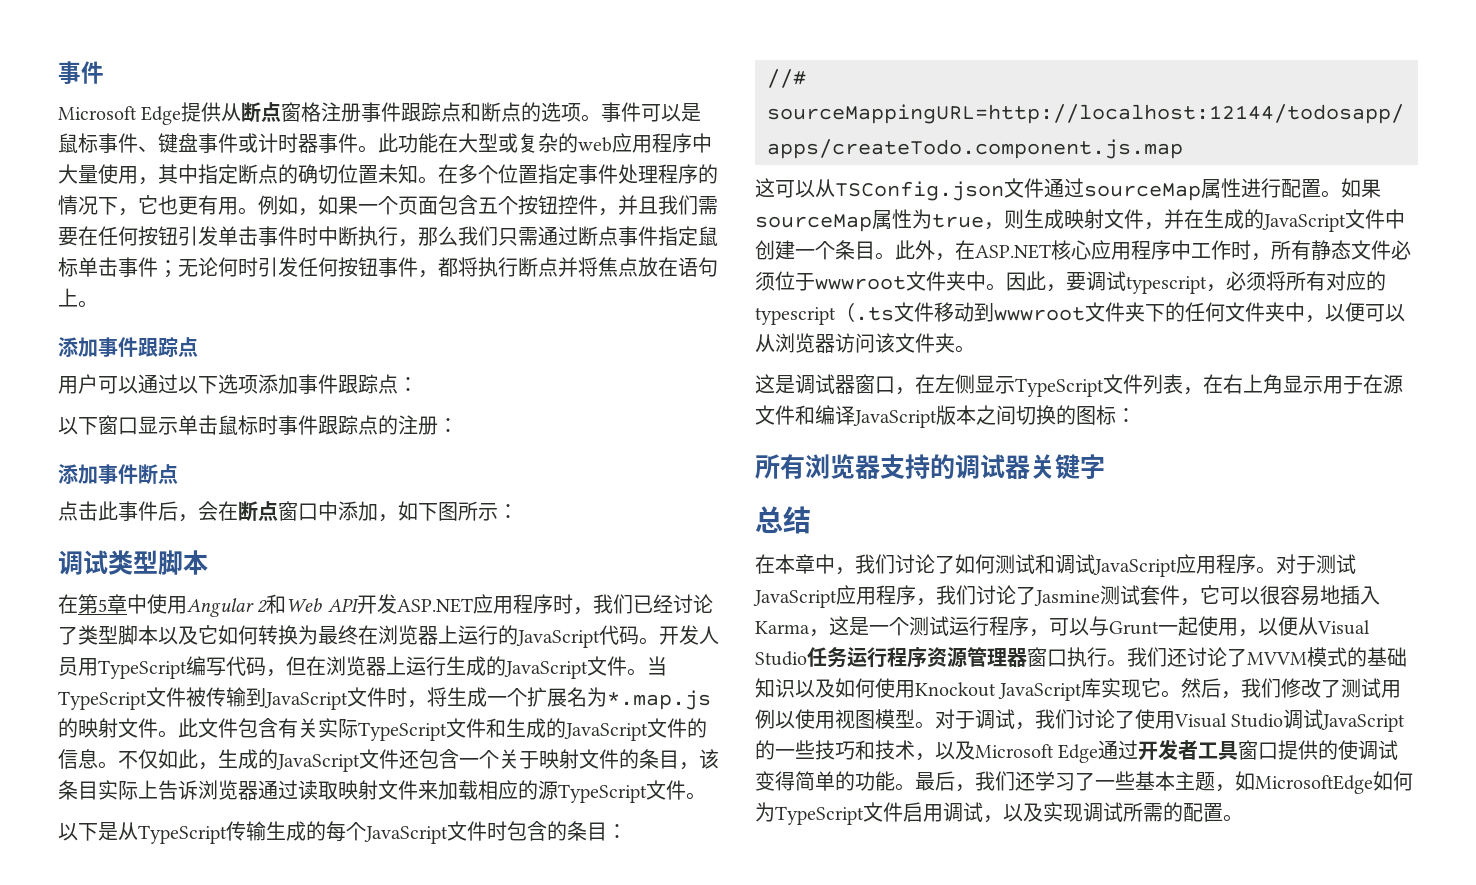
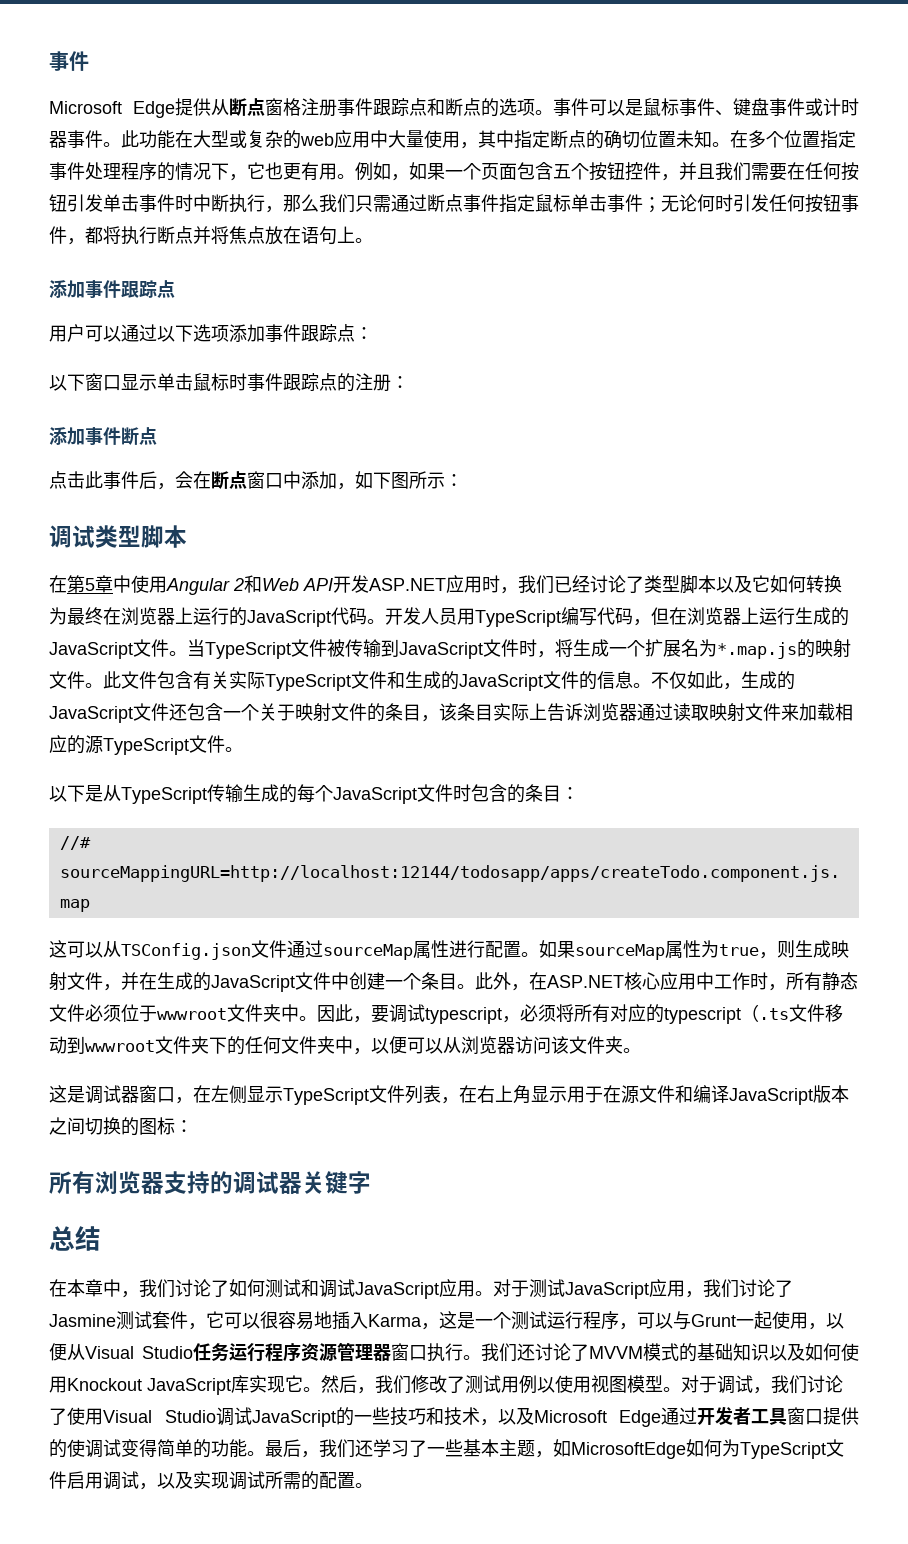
[652,133,692,153] 程序 -> (370, 139) none
[512,594,553,614] 程序 -> (482, 584) none
[1131,240,1171,260] 程序 -> (696, 981) none
[1216,554,1256,574] 程序 -> (475, 1288) none
[876,585,916,605] 程序 -> (685, 1288) none

